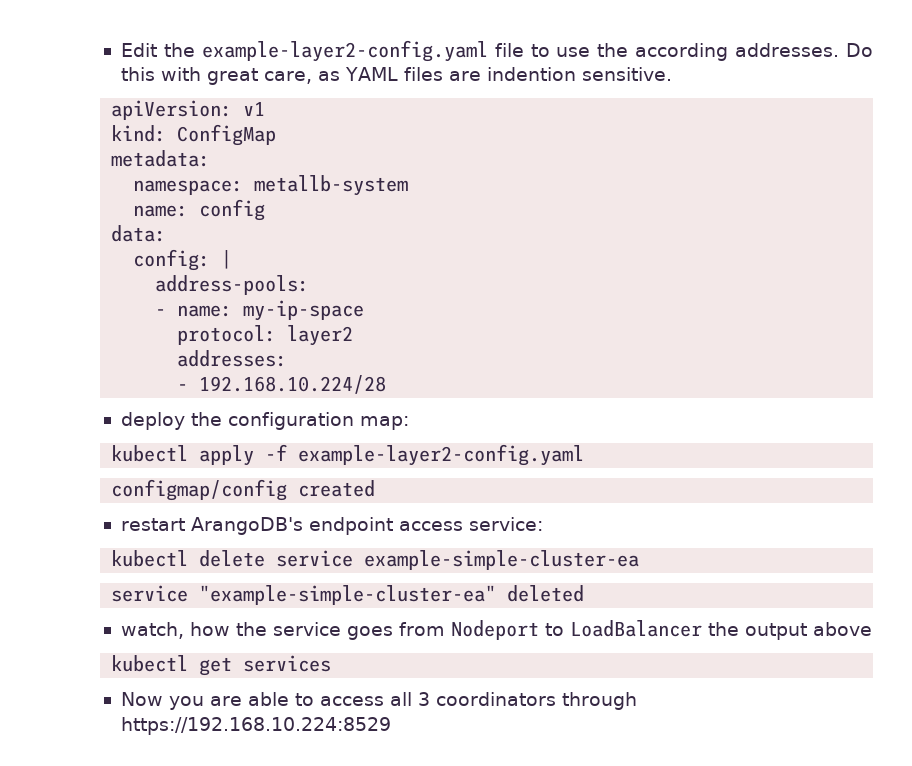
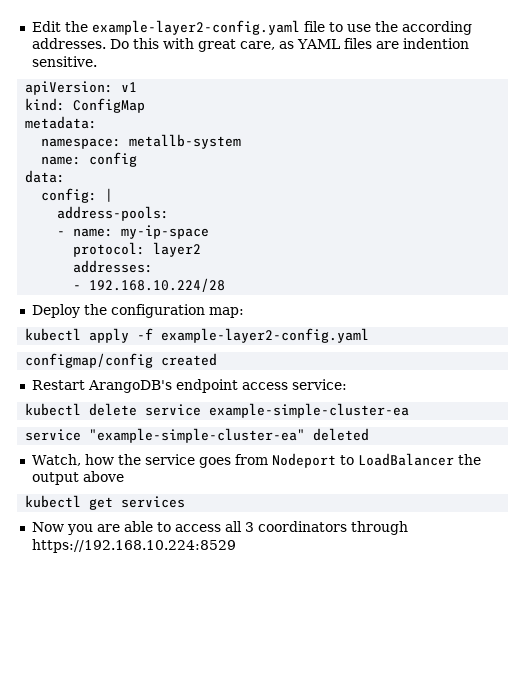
[120,412,185,430] deploy -> [31,304,80,318] Deploy
[120,518,185,531] restart -> [31,380,85,390] Restart
[120,622,184,639] watch, -> [31,454,81,466] Watch,

